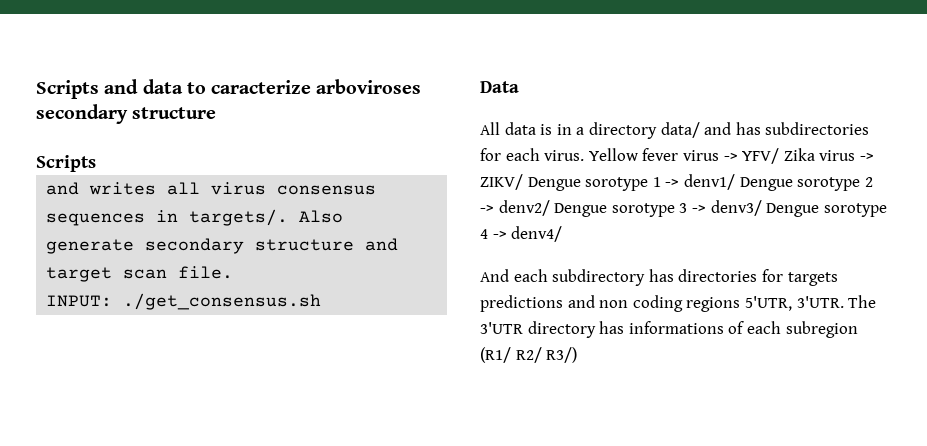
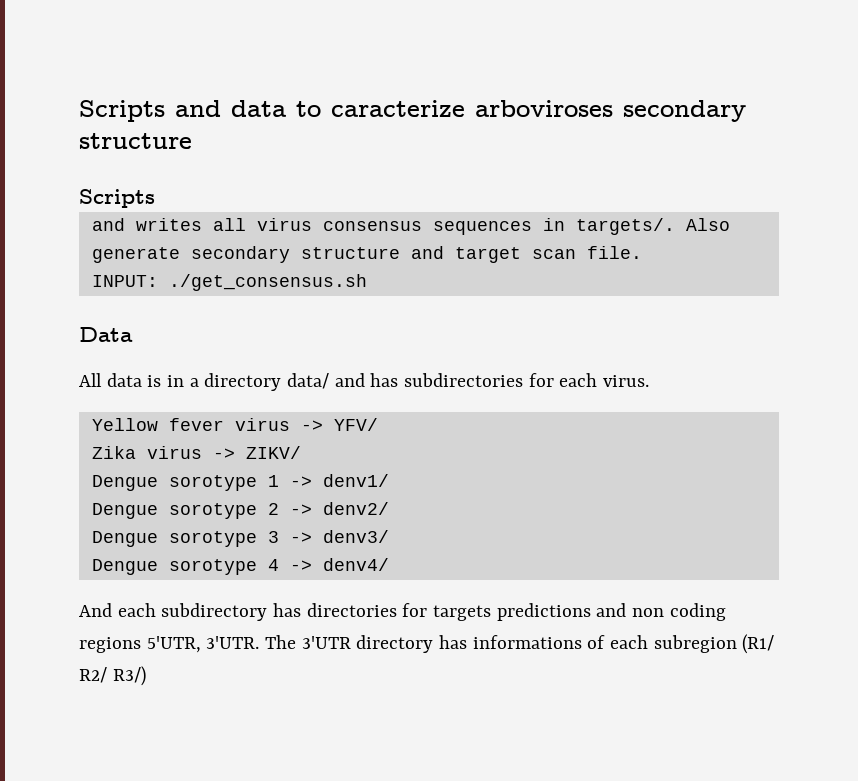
(585, 155) none -> (650, 381) //
(780, 156) none -> (378, 424) //
(523, 182) none -> (301, 452) //
(735, 182) none -> (389, 480) //
(550, 208) none -> (389, 508) //
(762, 208) none -> (389, 536) //

